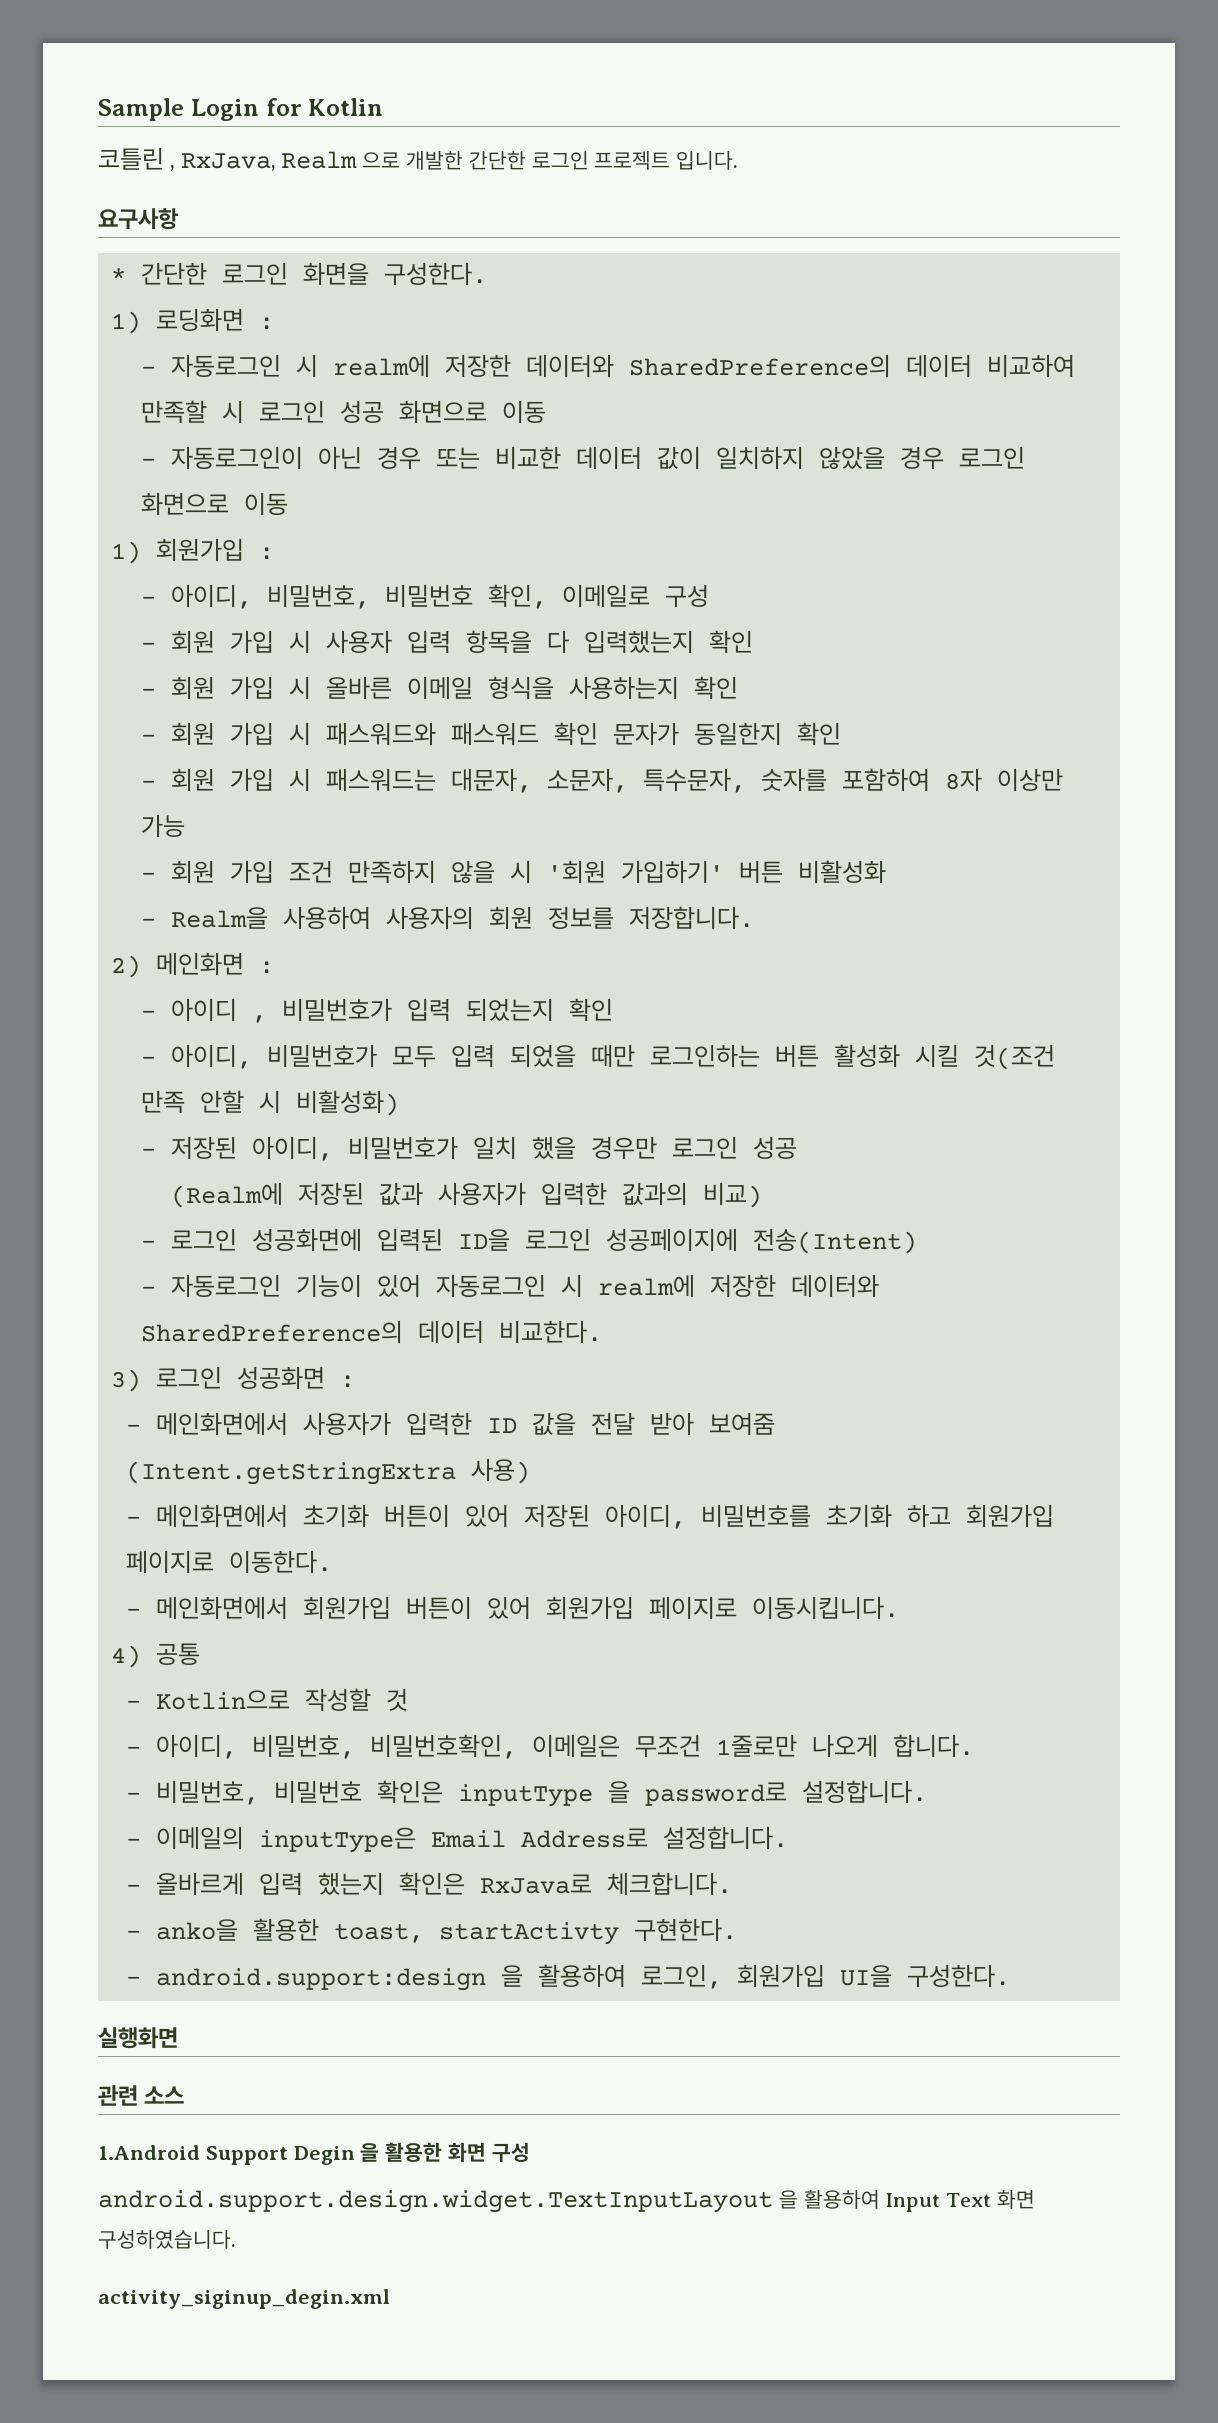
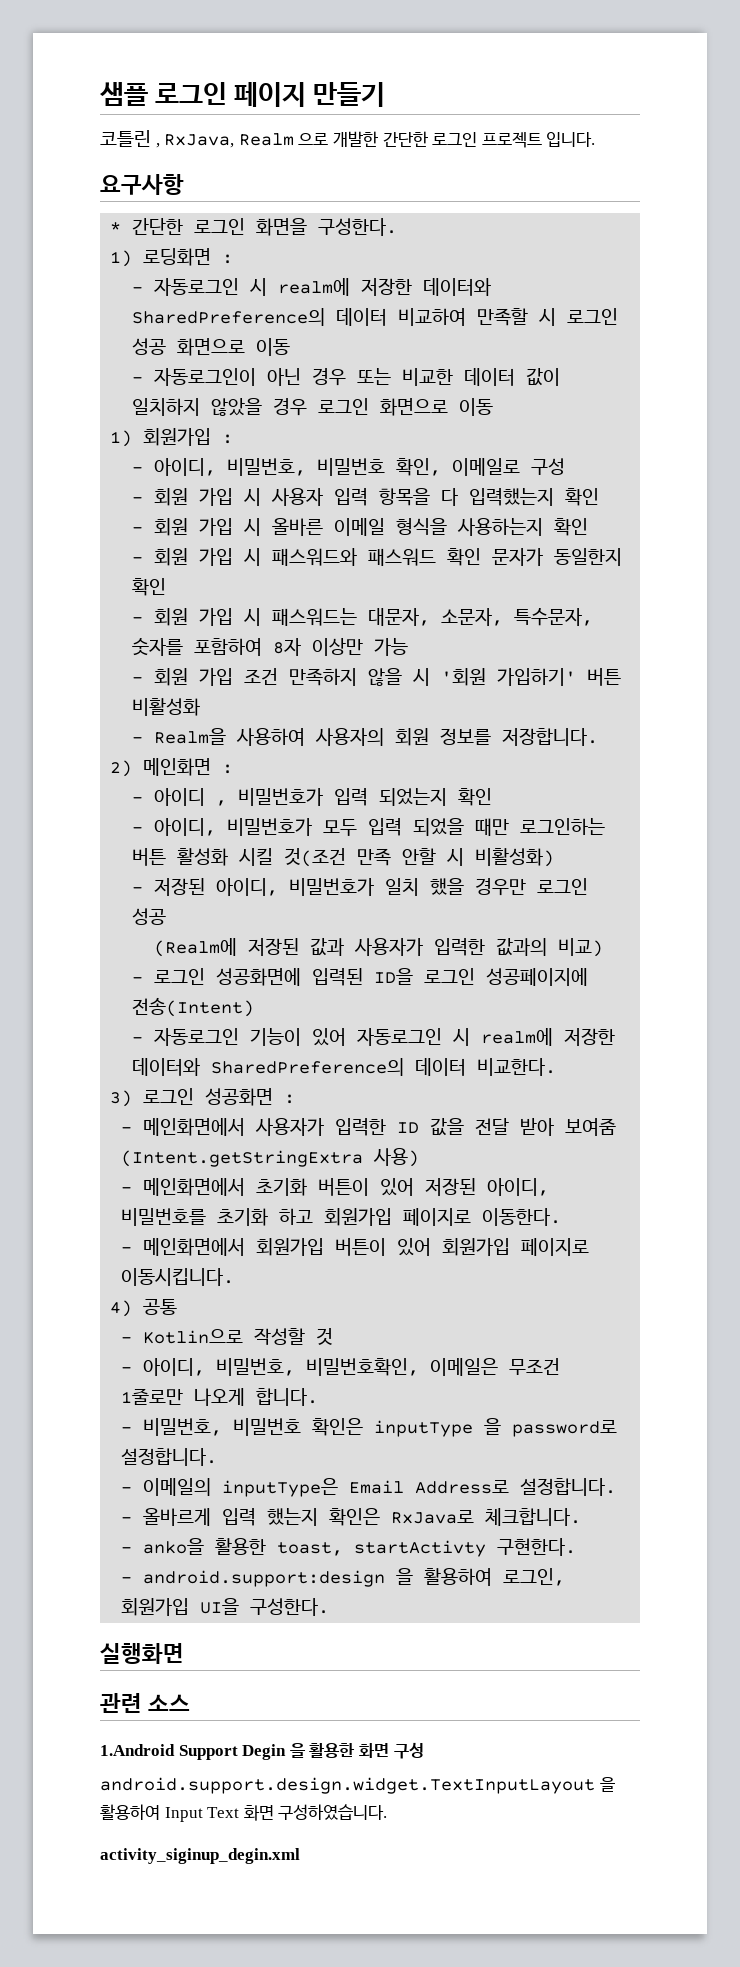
[98,98,384,121] Sample Login for Kotlin -> [100,82,386,107] 샘플 로그인 페이지 만들기

